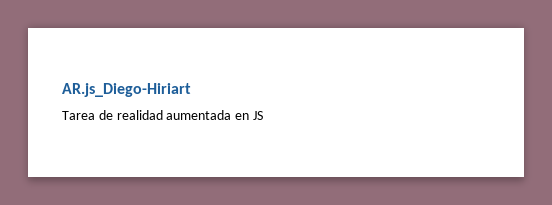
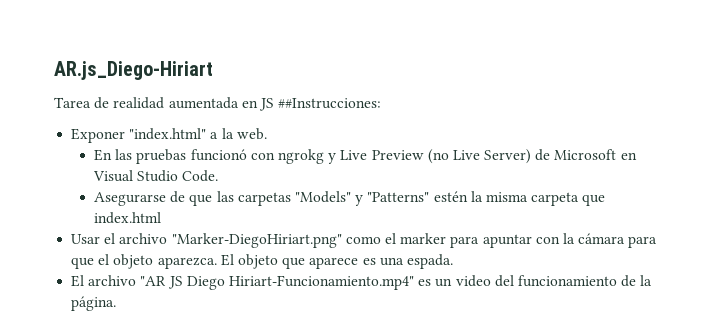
(263, 115) none -> [278,98,382,109] [71,128,267,143] [94,149,637,164] [93,170,219,182] [94,191,606,206] [94,212,162,224] [71,233,658,248] [71,254,453,269] [71,275,653,290] [71,296,117,311] ##Instrucciones: // Exponer "index.html" a la web. // En las pruebas funcionó con ngrokg y Live Preview (no Live Server) de Microsoft en Visual Studio Code. // Asegurarse de que las carpetas "Models" y "Patterns" estén la misma carpeta que index.html // Usar el archivo "Marker-DiegoHiriart.png" como el marker para apuntar con la cámara para que el objeto aparezca. El objeto que aparece es una espada. // El archivo "AR JS Diego Hiriart-Funcionamiento.mp4" es un video del funcionamiento de la página.

